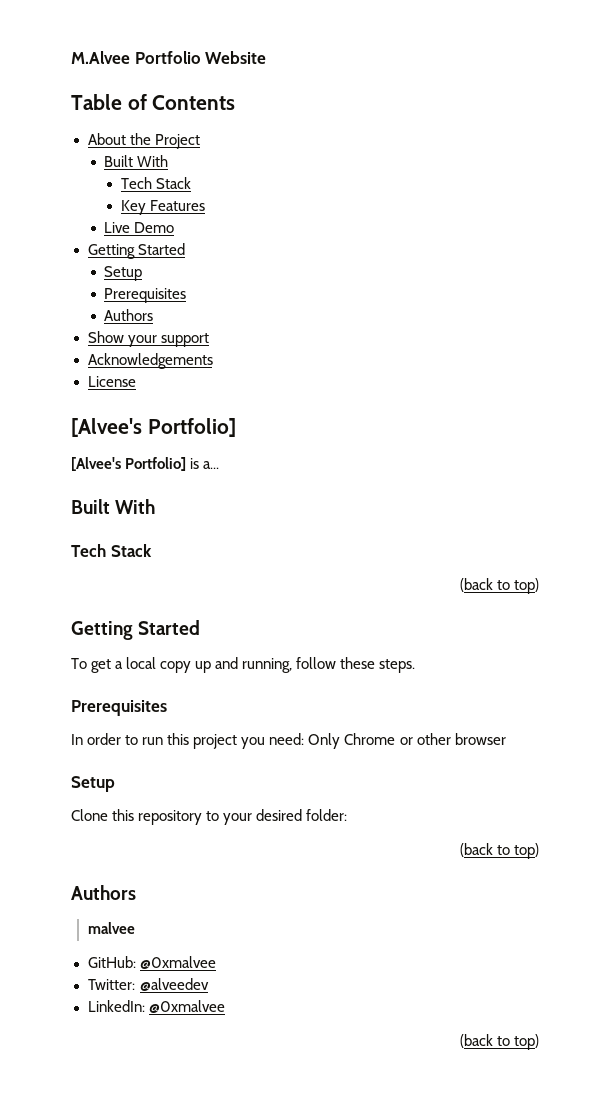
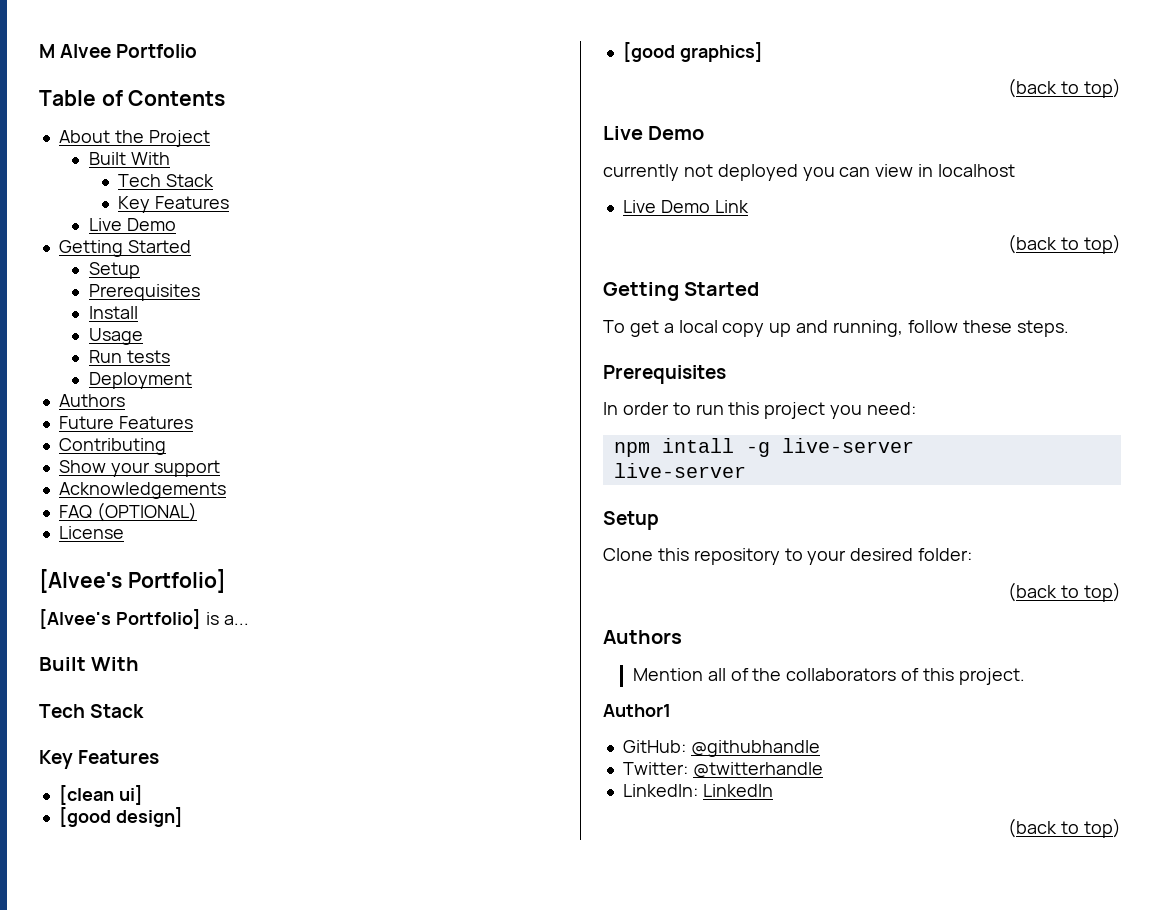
[71,51,130,64] M.Alvee -> [39,44,112,58] M Alvee
[205,51,267,64] Website -> (198, 51) none
[104,309,154,321] Authors -> [88,306,138,319] [88,328,143,345] [88,350,170,363] [88,372,192,389] [58,394,125,407] [58,416,193,429] [58,438,166,455] Install // Usage // Run tests // Deployment // Authors // Future Features // Contributing
(213, 361) none -> [58,502,197,522] // FAQ (OPTIONAL)
(152, 550) none -> [39,750,160,769] [58,785,143,805] [58,807,183,827] [622,42,763,62] [1008,78,1121,98] [603,126,705,140] [603,164,1016,181] [622,200,749,213] // Key Features // [clean ui] // [good design] // [good graphics] // (back to top) // Live Demo // currently not deployed you can view in localhost // Live Demo Link
[308,733,506,749] Only Chrome or other browser -> [613,438,914,457] [613,463,746,478] // npm intall -g live-server // live-server
[87,922,135,934] malvee -> [632,668,1025,685] [603,704,671,717] Mention all of the collaborators of this project. // Author1
[139,956,216,969] @0xmalvee -> [690,740,820,757] @githubhandle
[139,978,209,991] @alveedev -> [692,762,823,778] @twitterhandle
[148,1000,225,1013] @0xmalvee -> [702,784,773,797] LinkedIn

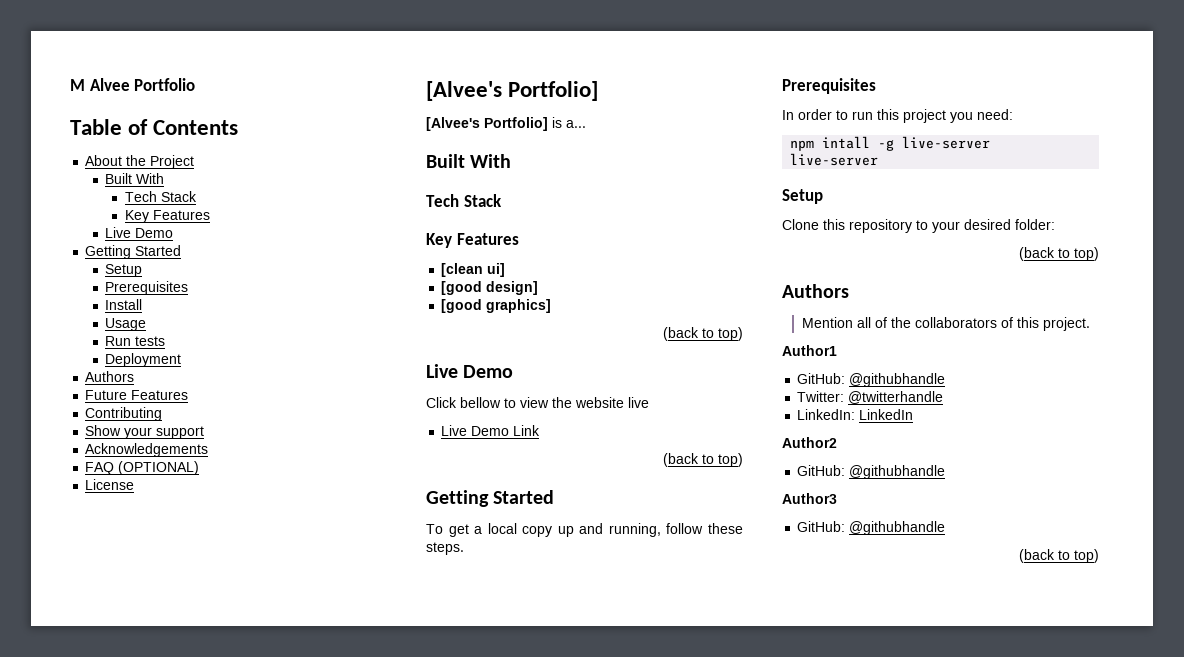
[603,164,1016,181] currently not deployed you can view in localhost -> [426,397,649,408] Click bellow to view the website live
(773, 790) none -> [782,437,837,448] [797,465,946,479] [782,493,837,504] [797,521,946,535] // Author2 // GitHub: @githubhandle // Author3 // GitHub: @githubhandle

